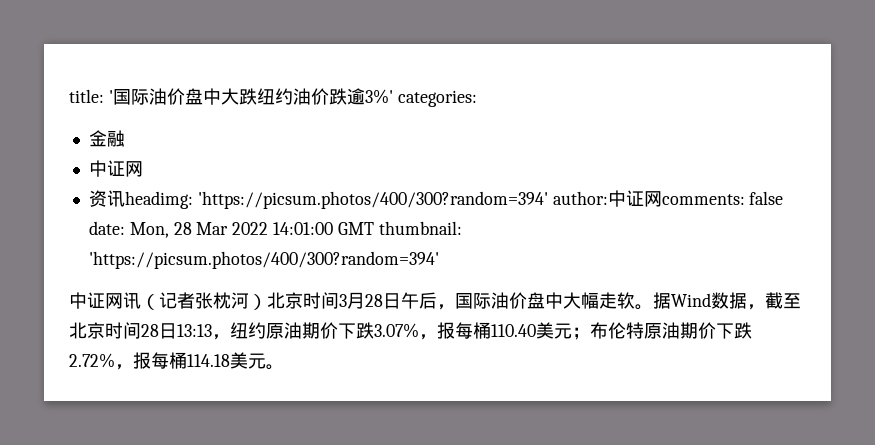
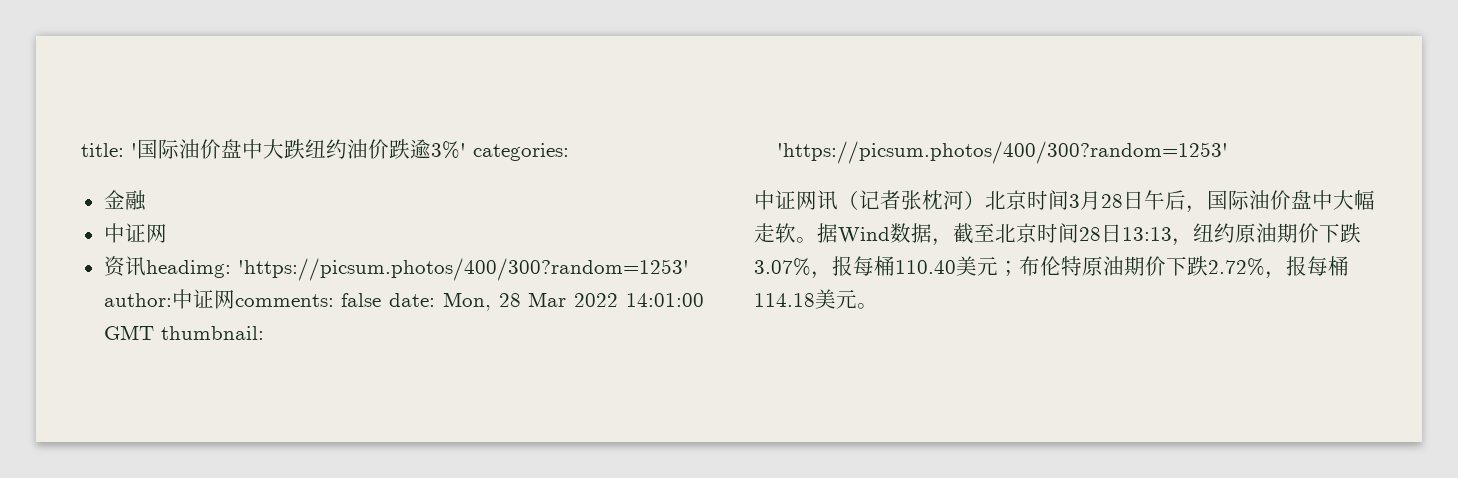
[197,191,548,209] 'https://picsum.photos/400/300?random=394' -> [237,258,689,281] 'https://picsum.photos/400/300?random=1253'
[88,251,439,269] 'https://picsum.photos/400/300?random=394' -> [776,141,1228,164] 'https://picsum.photos/400/300?random=1253'

